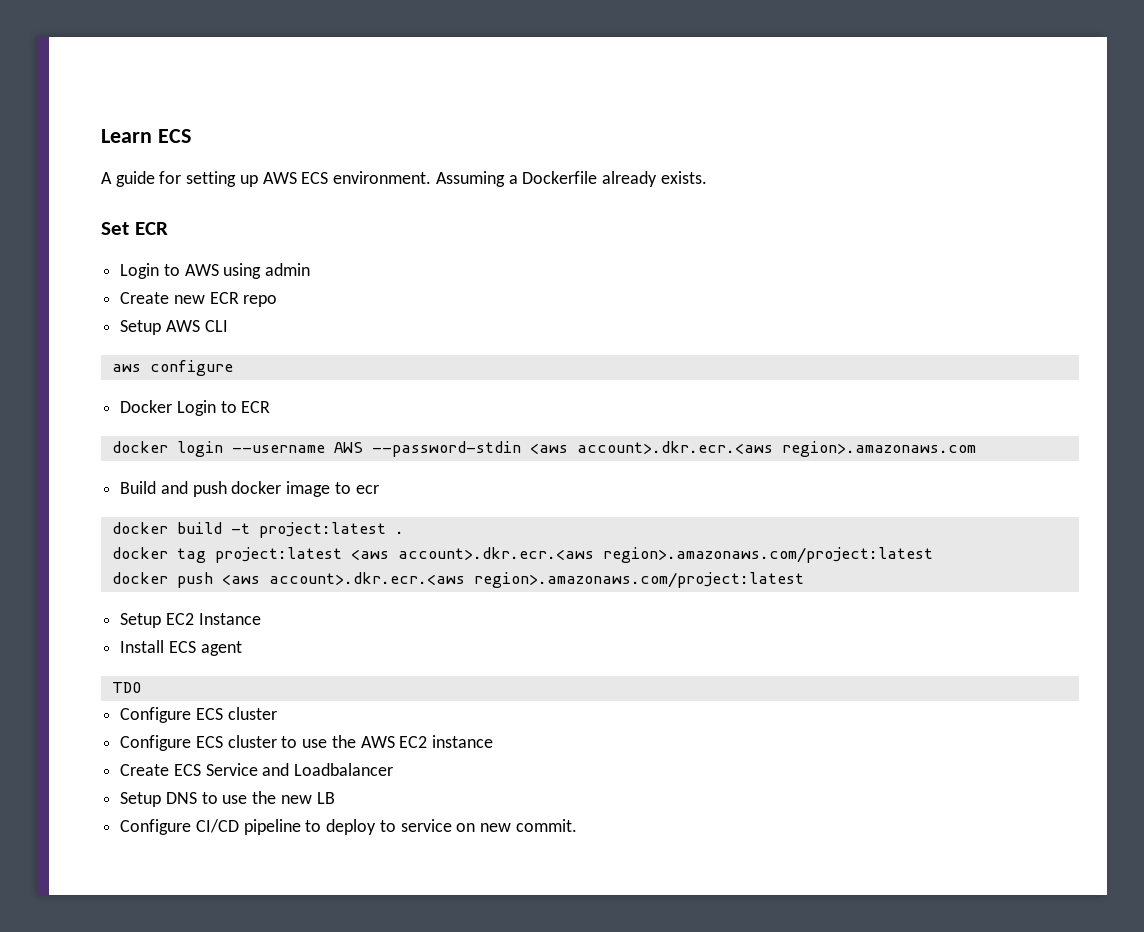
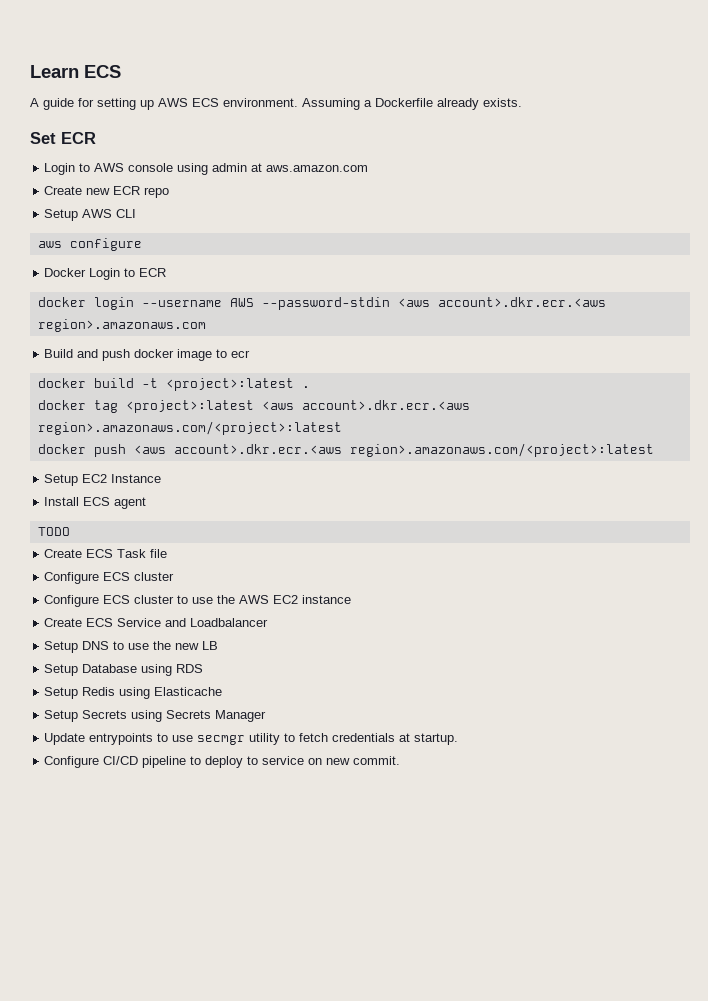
(219, 270) none -> [128,163,174,172] console
(311, 269) none -> [251,163,369,172] at aws.amazon.com
[258,522,386,538] project:latest -> [165,378,294,391] <project>:latest
[214,547,933,563] project:latest <aws account>.dkr.ecr.<aws region>.amazonaws.com/project:latest -> [125,400,470,413] [37,421,342,435] <project>:latest <aws account>.dkr.ecr.<aws region>.amazonaws.com/<project>:latest
[473,572,804,588] region>.amazonaws.com/project:latest -> [349,443,654,457] region>.amazonaws.com/<project>:latest
[111,682,141,693] TDO -> [37,527,70,536] [44,549,168,558] TODO // Create ECS Task file
(335, 798) none -> [44,664,204,676] [44,687,223,699] [44,710,267,722] [44,733,459,745] // Setup Database using RDS // Setup Redis using Elasticache // Setup Secrets using Secrets Manager // Update entrypoints to use secmgr utility to fetch credentials at startup.

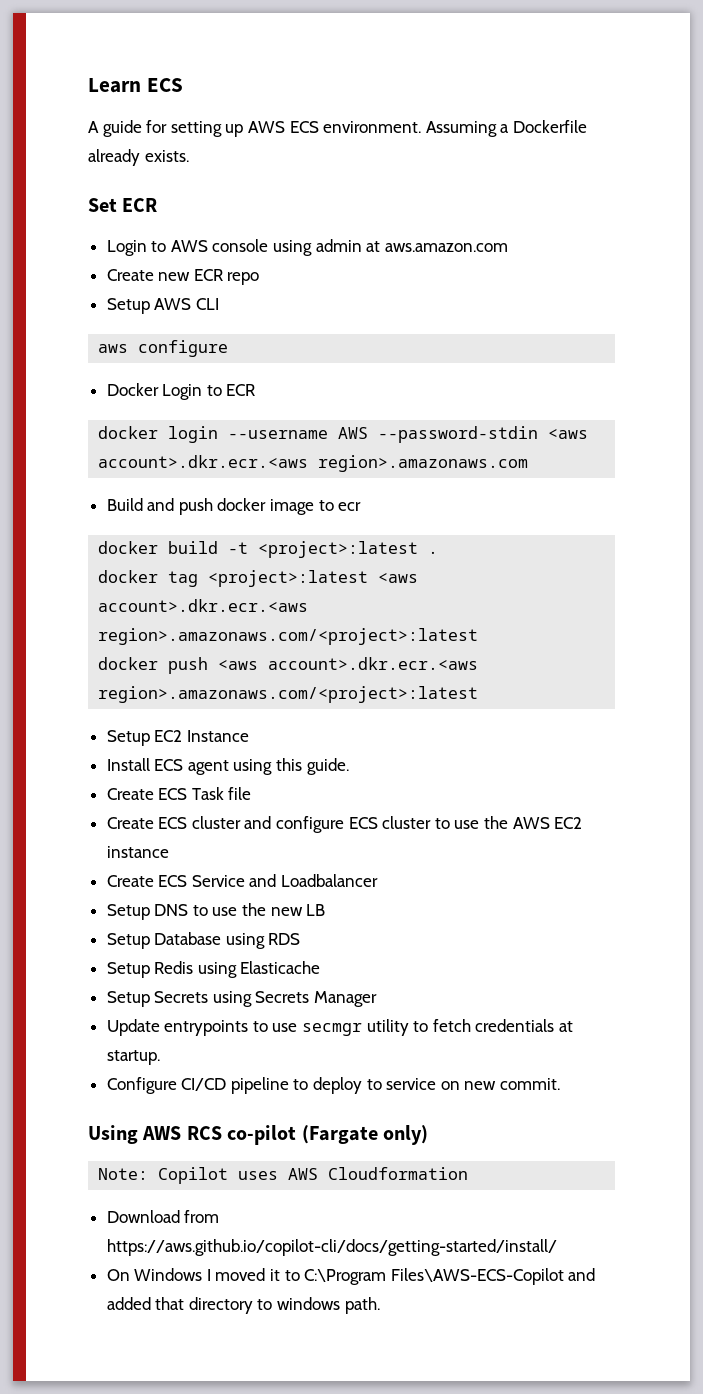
[37,527,70,536] // TODO -> [233,758,349,775] using this guide.
[44,572,175,584] [44,595,100,607] Configure ECS cluster // Configure -> [106,816,345,833] Create ECS cluster and configure
(401, 760) none -> [88,1125,428,1145] [98,1167,469,1184] [106,1210,220,1223] [106,1239,557,1256] [106,1268,596,1285] [106,1297,380,1314] // Using AWS RCS co-pilot (Fargate only) // Note: Copilot uses AWS Cloudformation // Download from https://aws.github.io/copilot-cli/docs/getting-started/install/ // On Windows I moved it to C:\Program Files\AWS-ECS-Copilot and added that directory to windows path.

